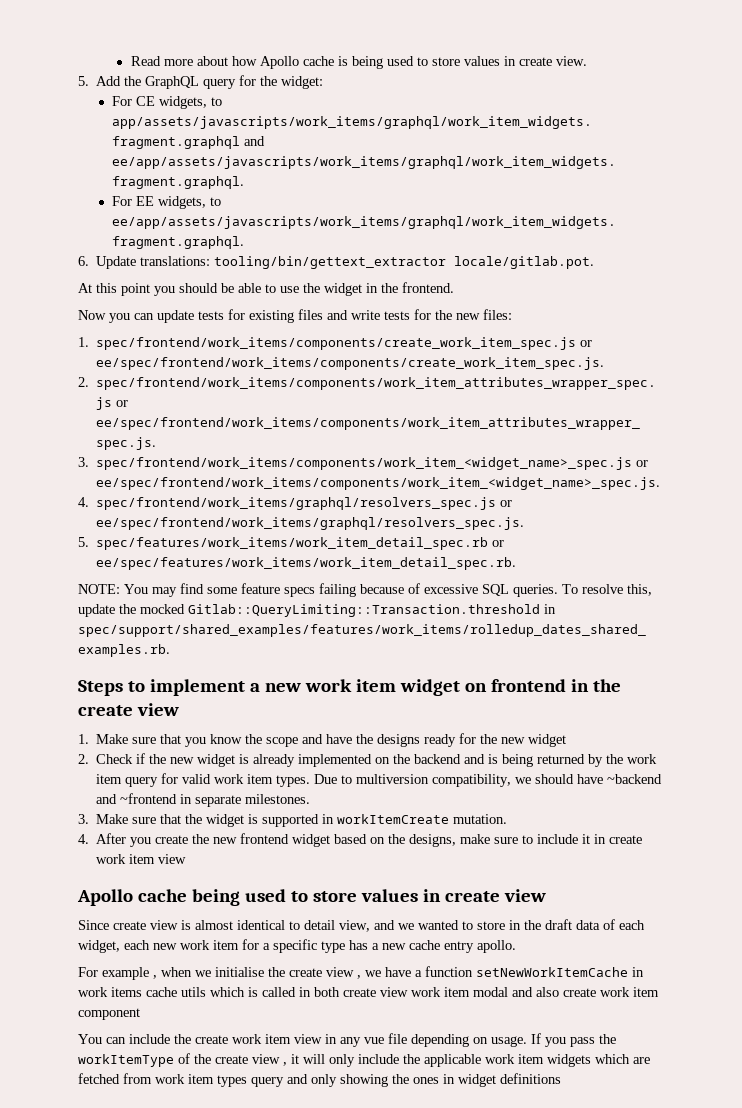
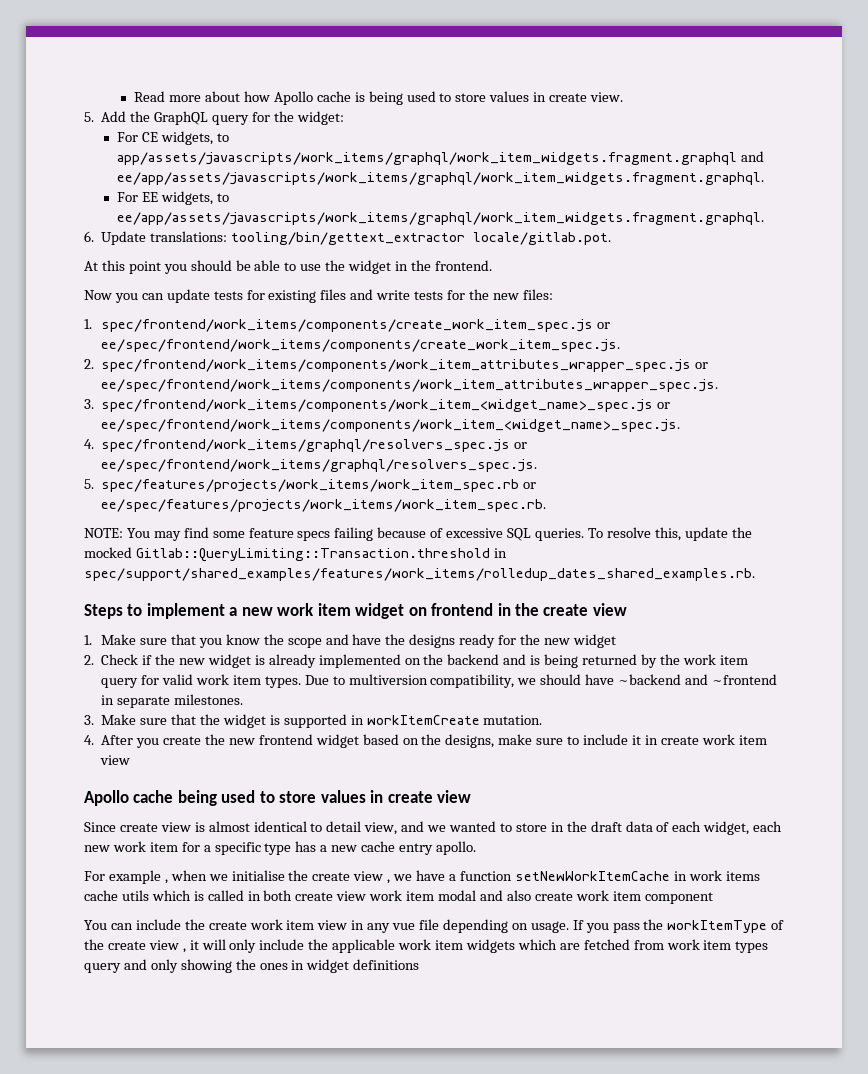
[96,537,505,550] [96,557,517,570] spec/features/work_items/work_item_detail_spec.rb or ee/spec/features/work_items/work_item_detail_spec.rb. -> [101,479,537,492] [101,499,547,512] spec/features/projects/work_items/work_item_spec.rb or ee/spec/features/projects/work_items/work_item_spec.rb.

